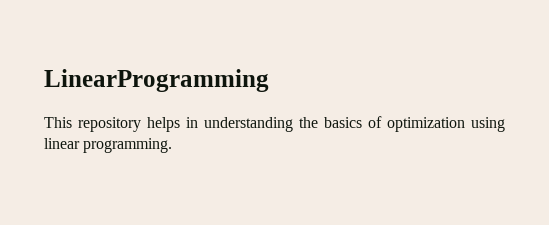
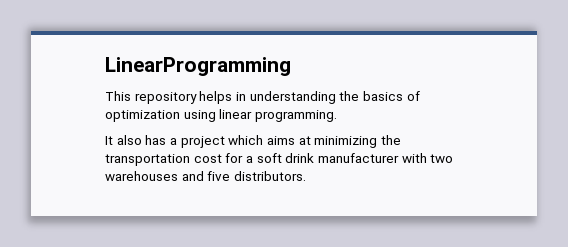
(173, 145) none -> [105,135,401,148] [105,153,454,166] [105,171,306,181] // It also has a project which aims at minimizing the transportation cost for a soft drink manufacturer with two warehouses and five distributors.

